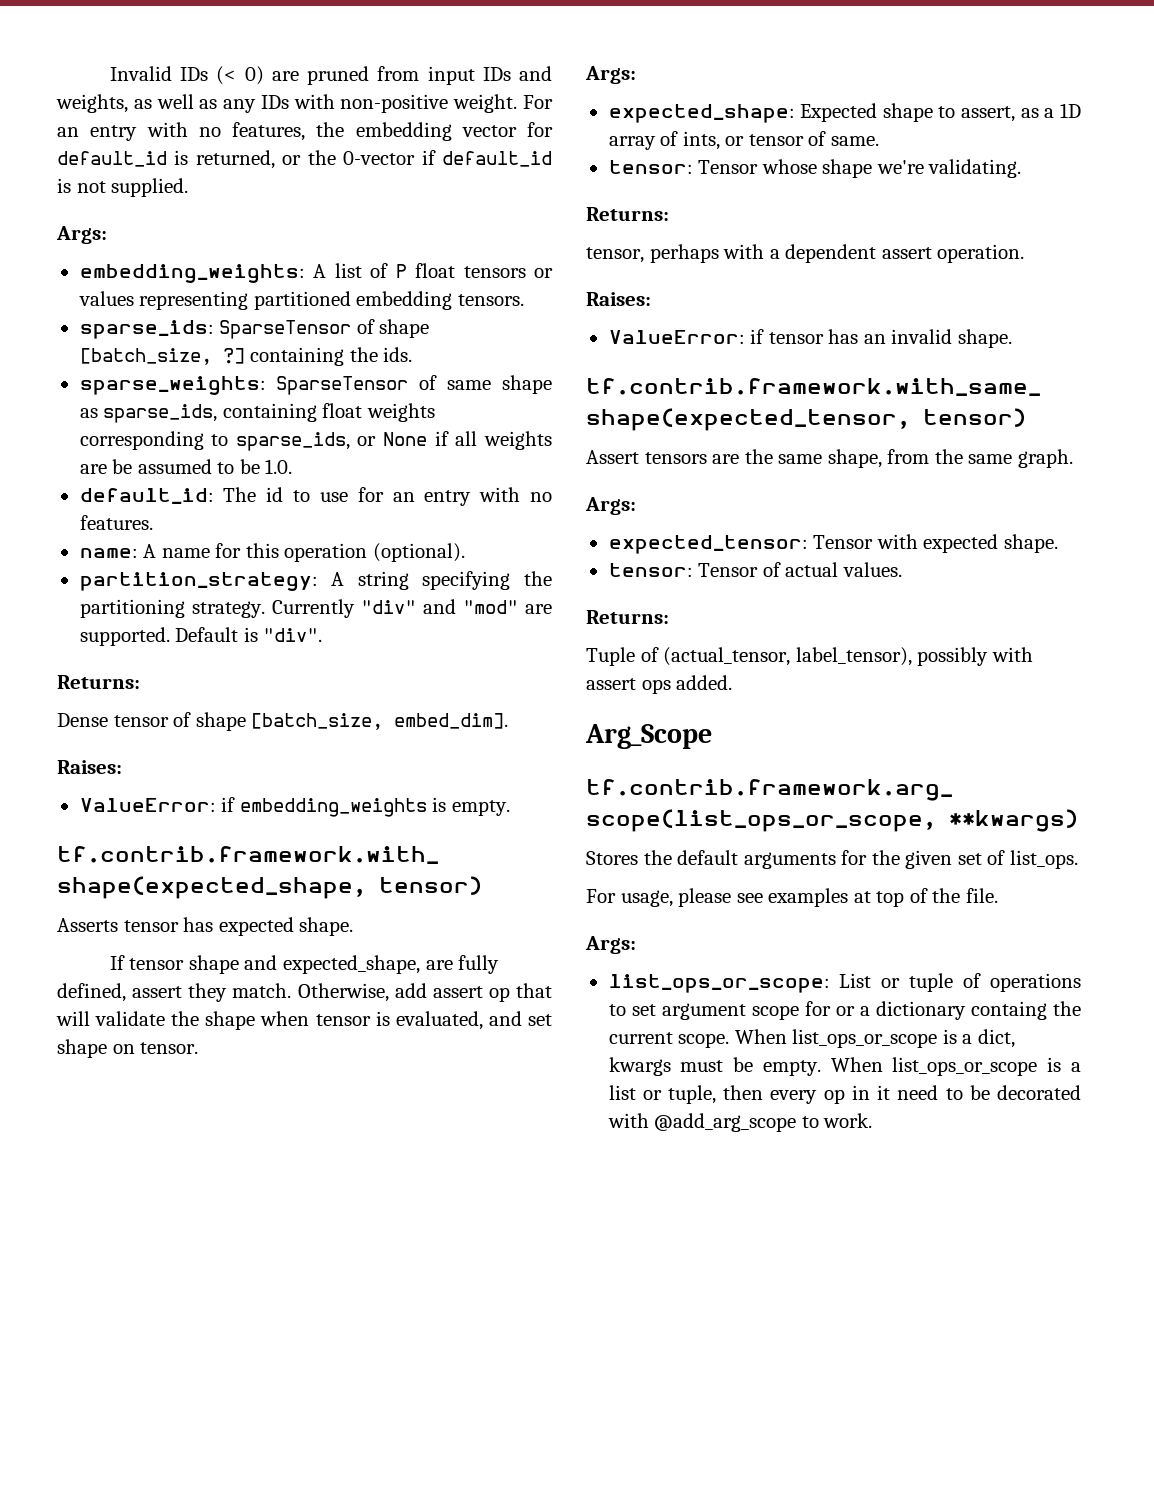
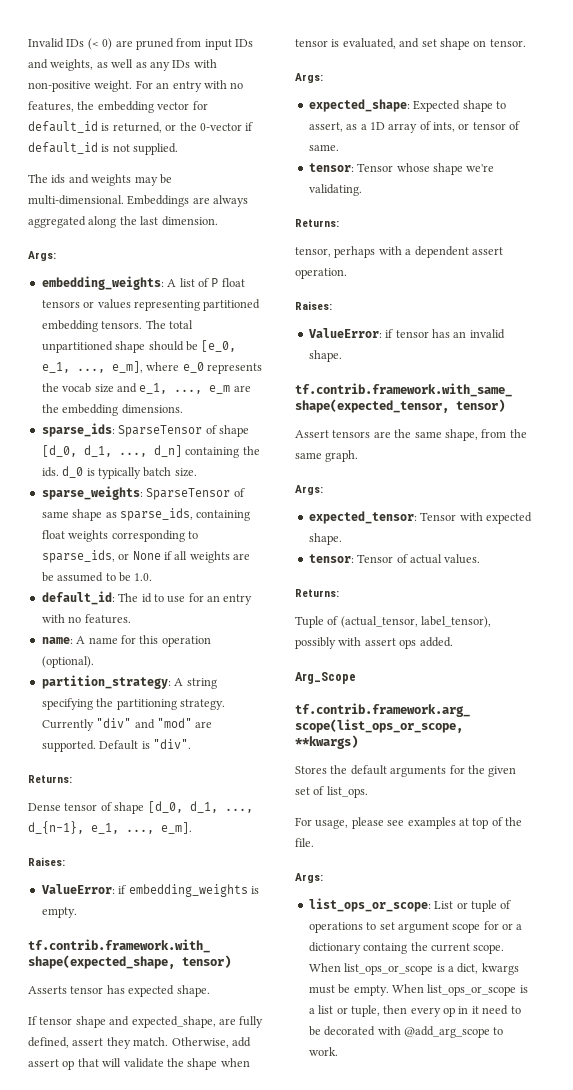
(189, 187) none -> [28,174,172,186] [28,195,249,207] [28,216,218,228] // The ids and weights may be multi-dimensional. Embeddings are always aggregated along the last dimension.
(524, 300) none -> [145,320,193,329] [41,340,237,353] [41,361,262,374] [41,383,251,394] [41,404,183,416] The total unpartitioned shape should be [e_0, e_1, ..., e_m], where e_0 represents the vocab size and e_1, ..., e_m are the embedding dimensions.
[79,348,245,365] [batch_size, ?] -> [41,445,182,457] [d_0, d_1, ..., d_n]
(413, 354) none -> [62,466,197,479] d_0 is typically batch size.
[251,713,509,730] [batch_size, embed_dim]. -> [147,801,253,813] [28,821,192,834] [d_0, d_1, ..., d_{n-1}, e_1, ..., e_m].

